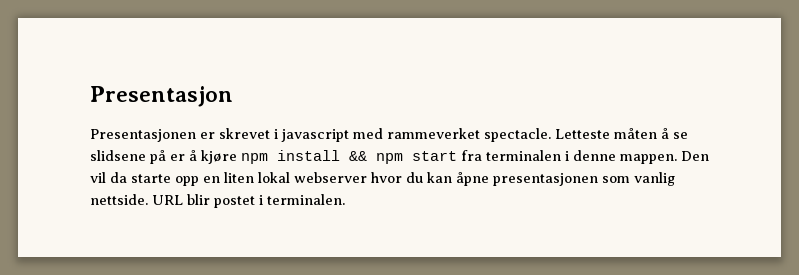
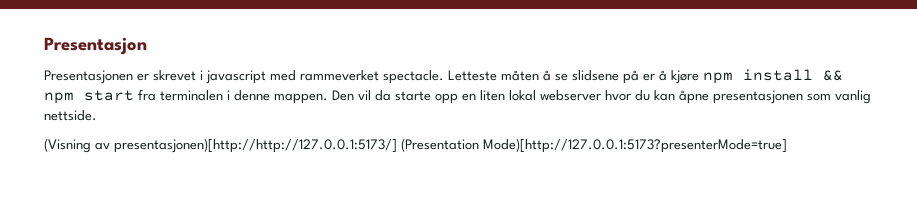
[152,194,345,208] URL blir postet i terminalen. -> [44,138,787,153] // (Visning av presentasjonen)[http://http://127.0.0.1:5173/] (Presentation Mode)[http://127.0.0.1:5173?presenterMode=true]

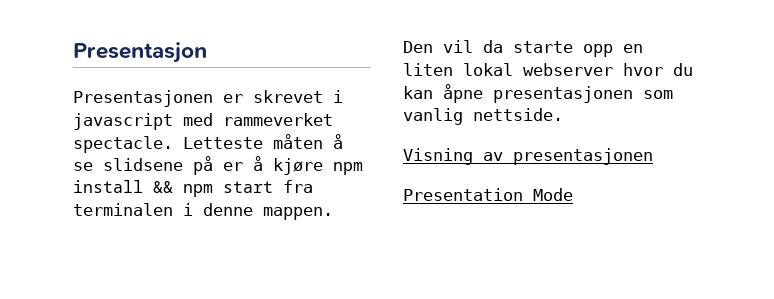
[44,138,787,153] (Visning av presentasjonen)[http://http://127.0.0.1:5173/] (Presentation Mode)[http://127.0.0.1:5173?presenterMode=true] -> [403,148,653,165] [403,188,573,201] Visning av presentasjonen // Presentation Mode

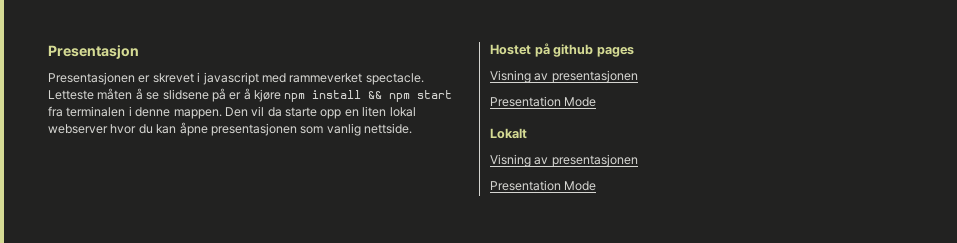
[403,148,653,165] [403,188,573,201] // Visning av presentasjonen // Presentation Mode -> [490,43,634,57] [490,70,638,83] [490,96,597,107] [490,128,527,139] [490,154,638,167] [490,180,597,191] // Hostet på github pages // Visning av presentasjonen // Presentation Mode // Lokalt // Visning av presentasjonen // Presentation Mode

